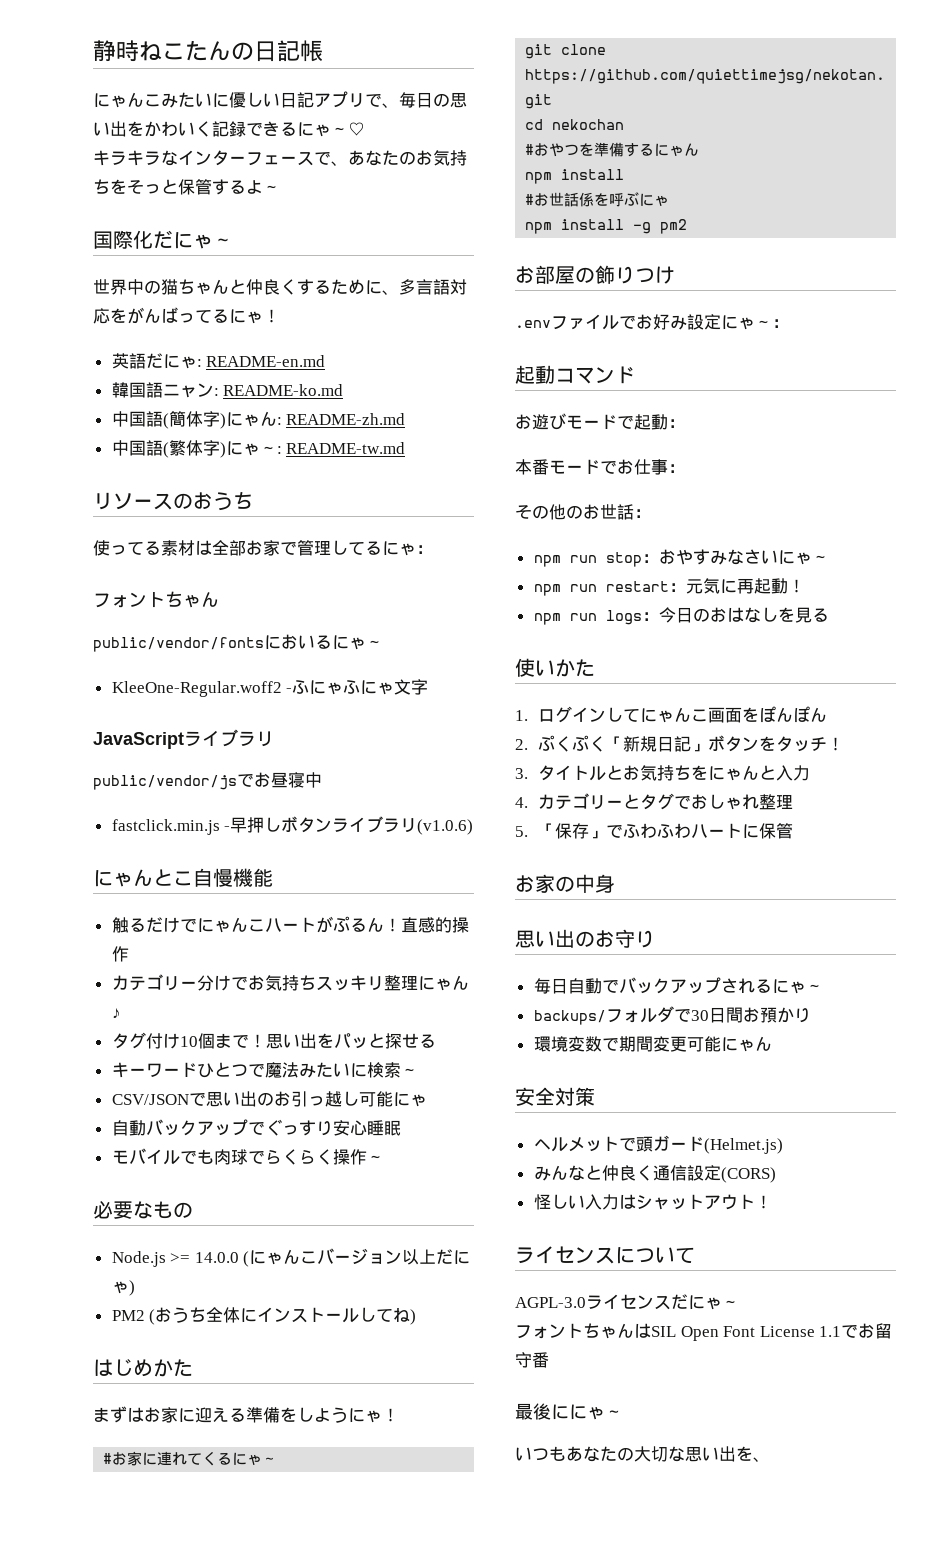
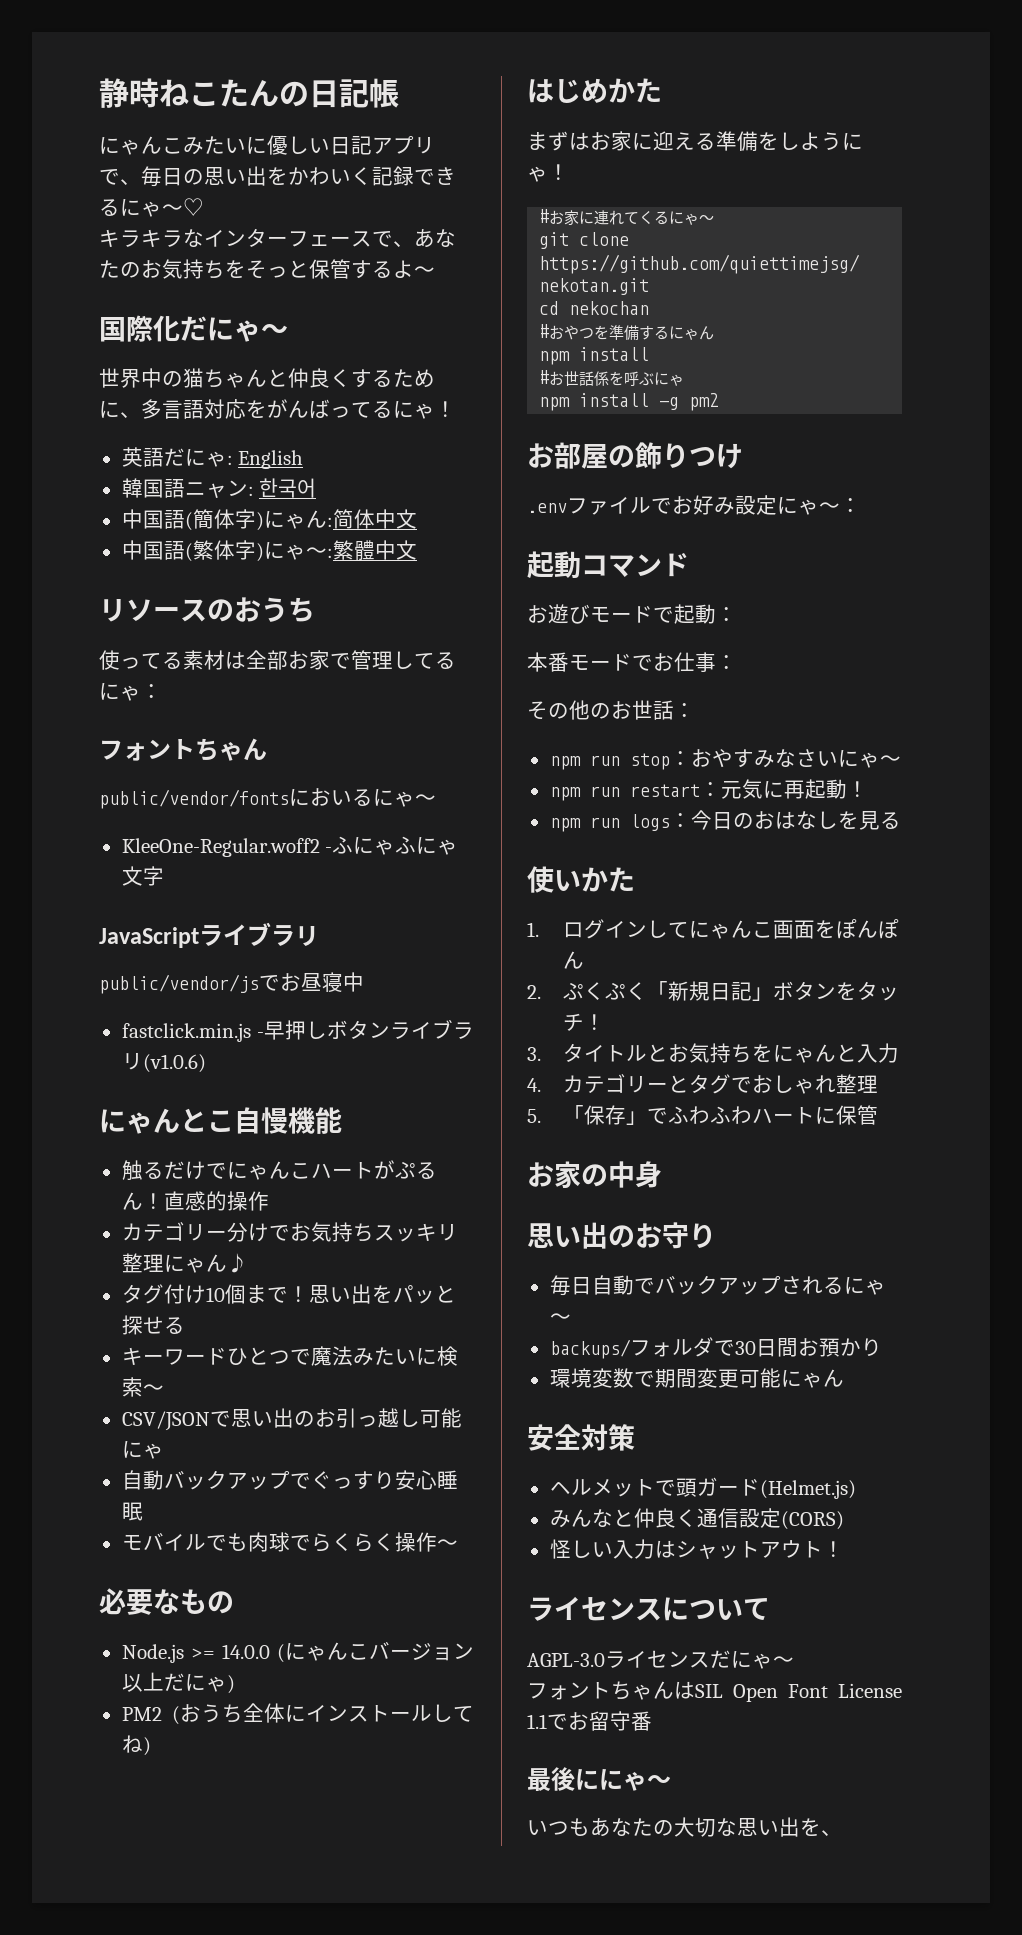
[206,355,326,367] README-en.md -> [238,450,304,469] English
[223,384,344,396] README-ko.md -> [259,478,317,498] 한국어
[286,413,406,425] README-zh.md -> [332,509,417,529] 简体中文
[286,442,406,454] README-tw.md -> [332,540,417,560] 繁體中文

